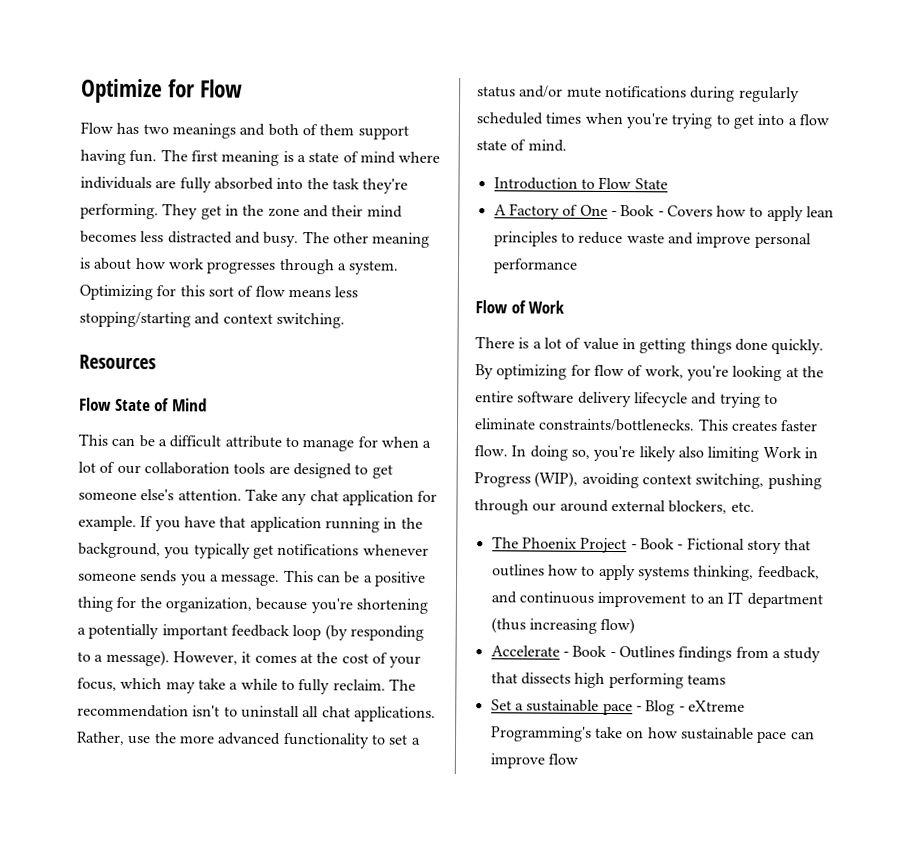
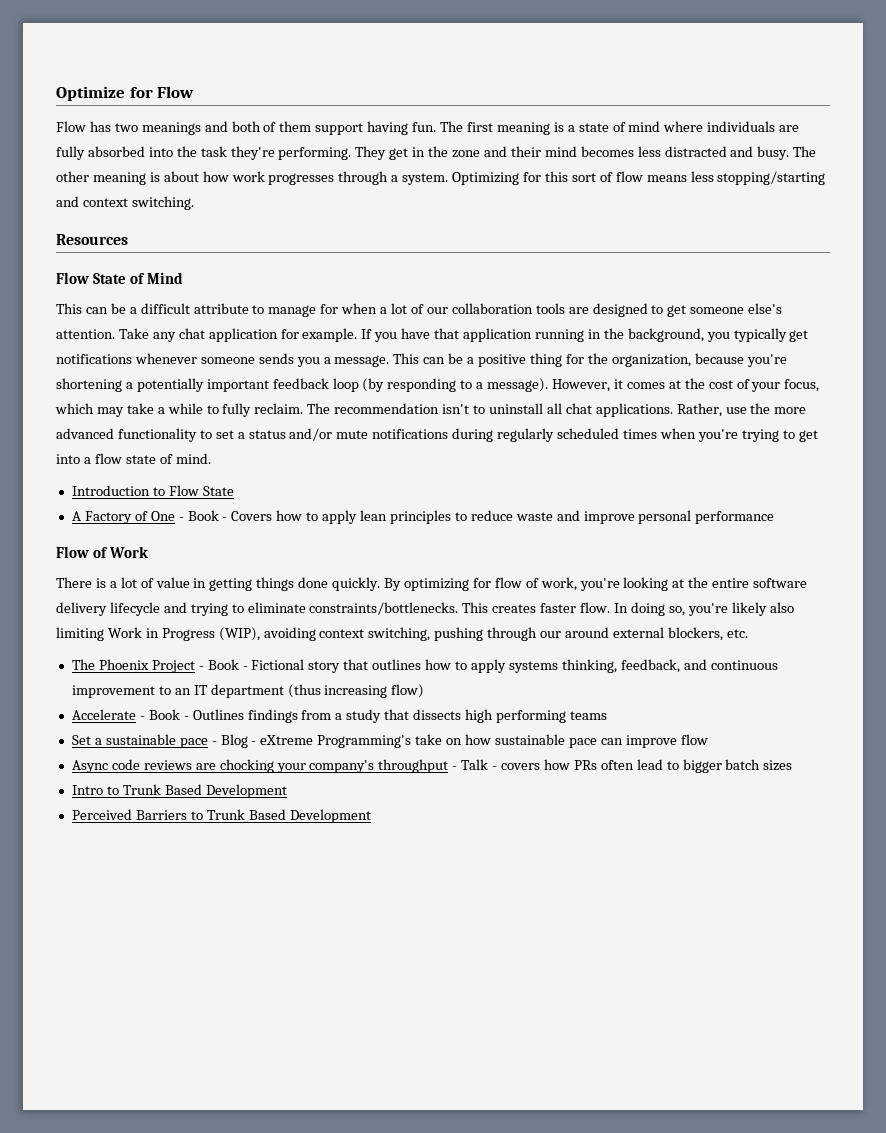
(578, 759) none -> [71,759,793,773] [71,784,287,798] [71,809,371,823] // Async code reviews are chocking your company's throughput - Talk - covers how PRs often lead to bigger batch sizes // Intro to Trunk Based Development // Perceived Barriers to Trunk Based Development

